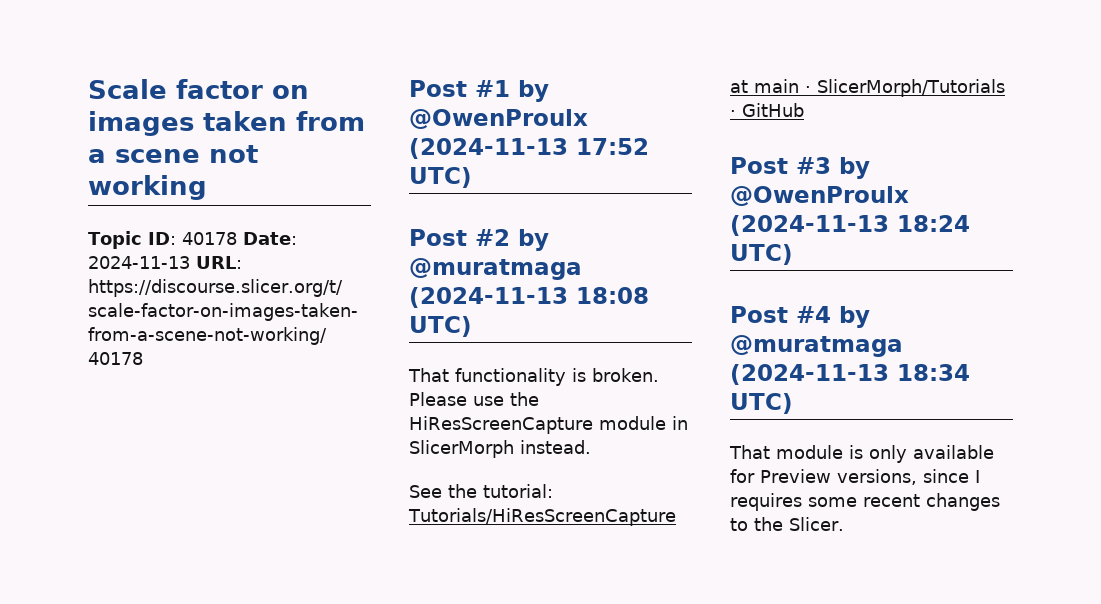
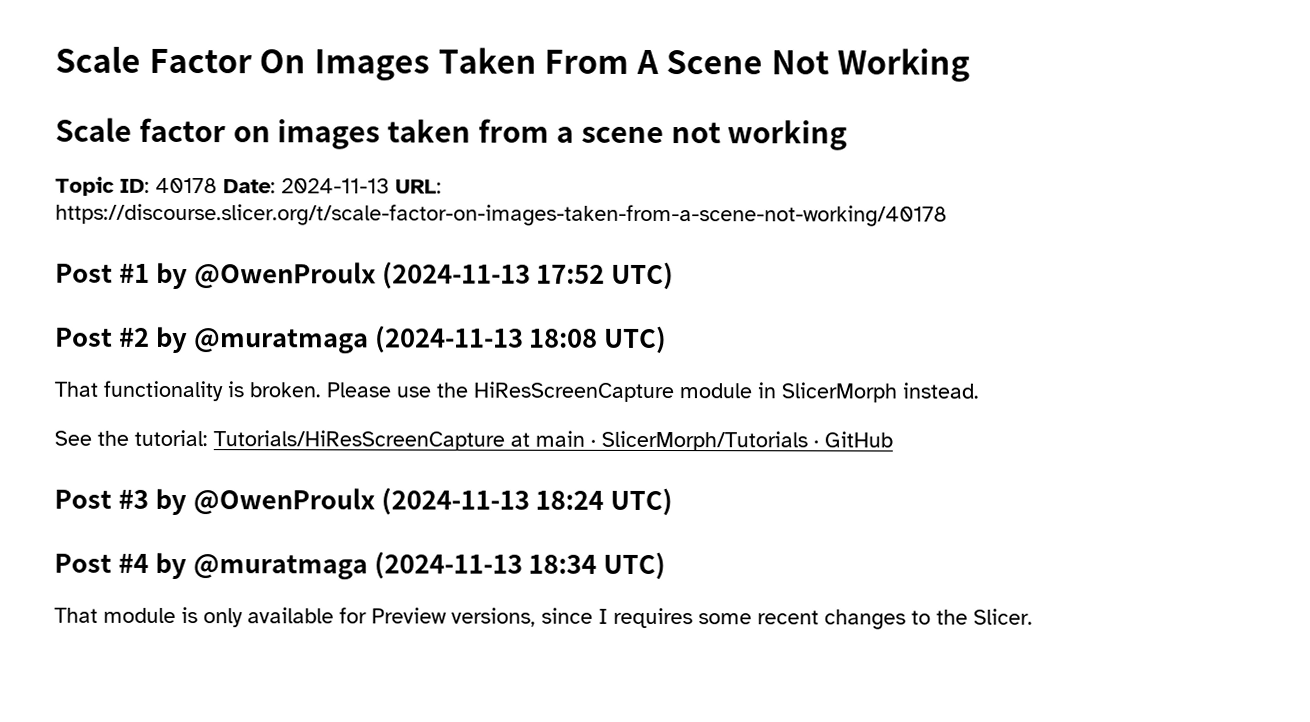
[88,79,167,99] Scale -> [55,46,970,83] [55,117,132,142] Scale Factor On Images Taken From A Scene Not Working // Scale

